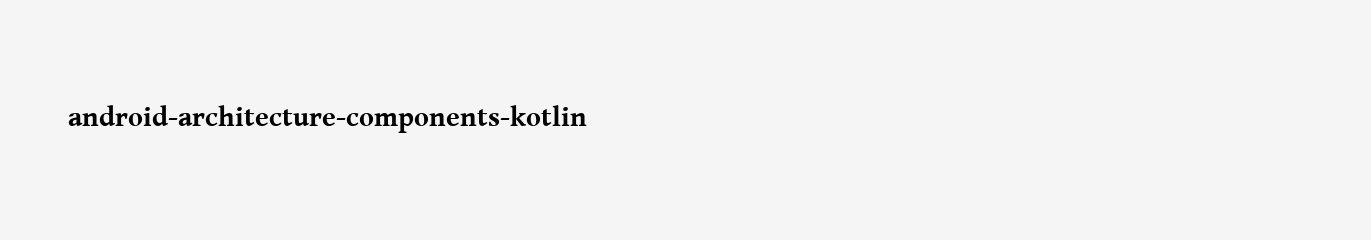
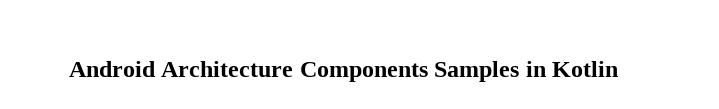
[68,105,587,133] android-architecture-components-kotlin -> [69,61,619,82] Android Architecture Components Samples in Kotlin

